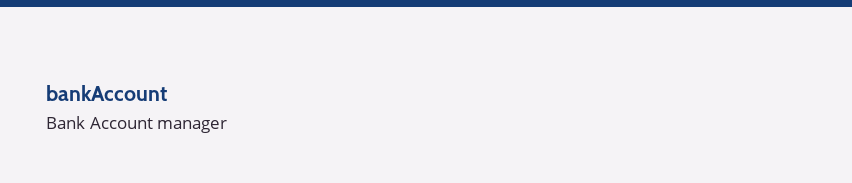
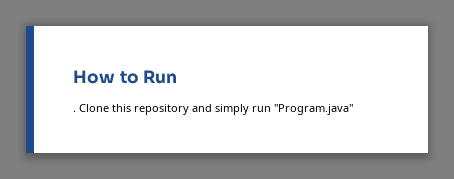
[46,85,167,101] [46,116,228,133] bankAccount // Bank Account manager -> [73,70,178,84] [73,104,353,115] How to Run // . Clone this repository and simply run "Program.java"

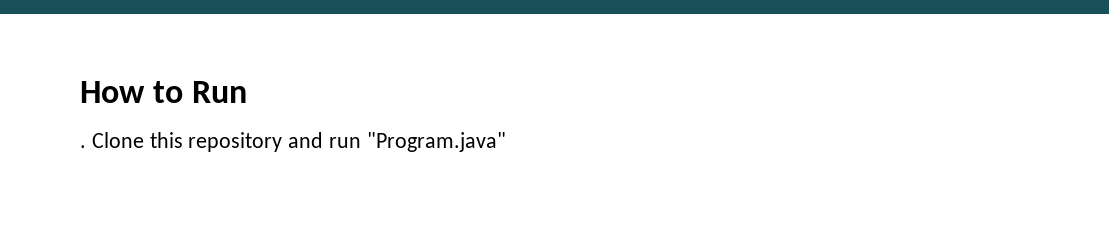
[215,104,249,115] simply -> (324, 140) none

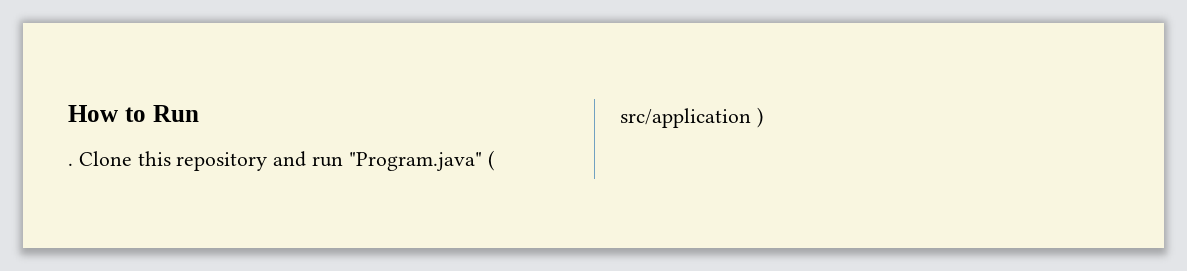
(506, 142) none -> [487,150,494,171] [620,107,763,128] ( src/application )

